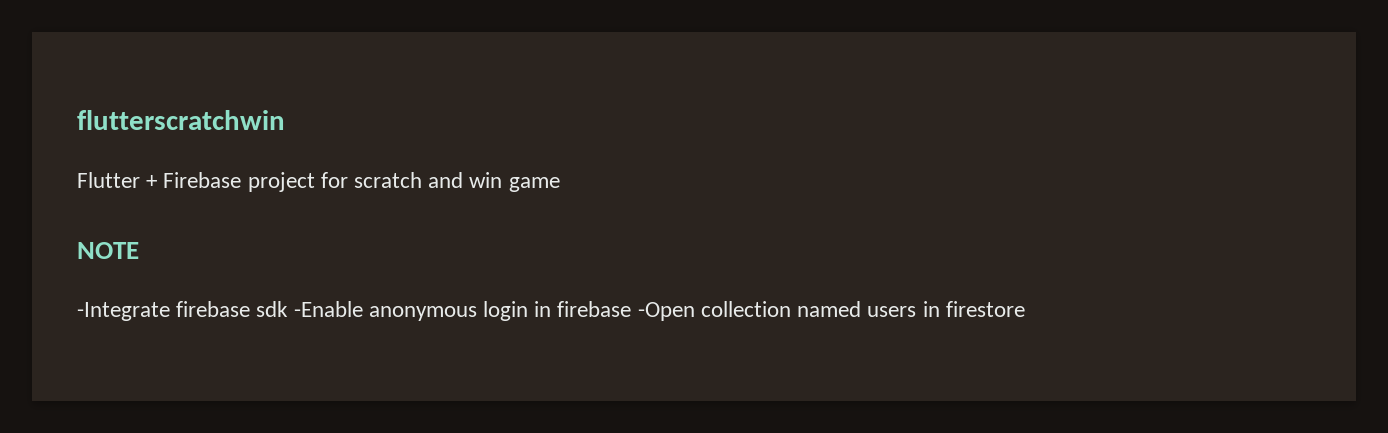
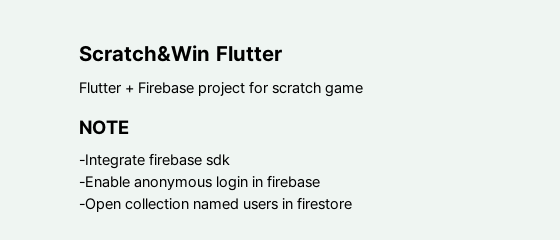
[77,110,285,130] flutterscratchwin -> [79,45,282,62] Scratch&Win Flutter
[428,172,503,188] and win -> (322, 88) none
(289, 309) none -> (231, 160) //
(632, 309) none -> (321, 181) //

